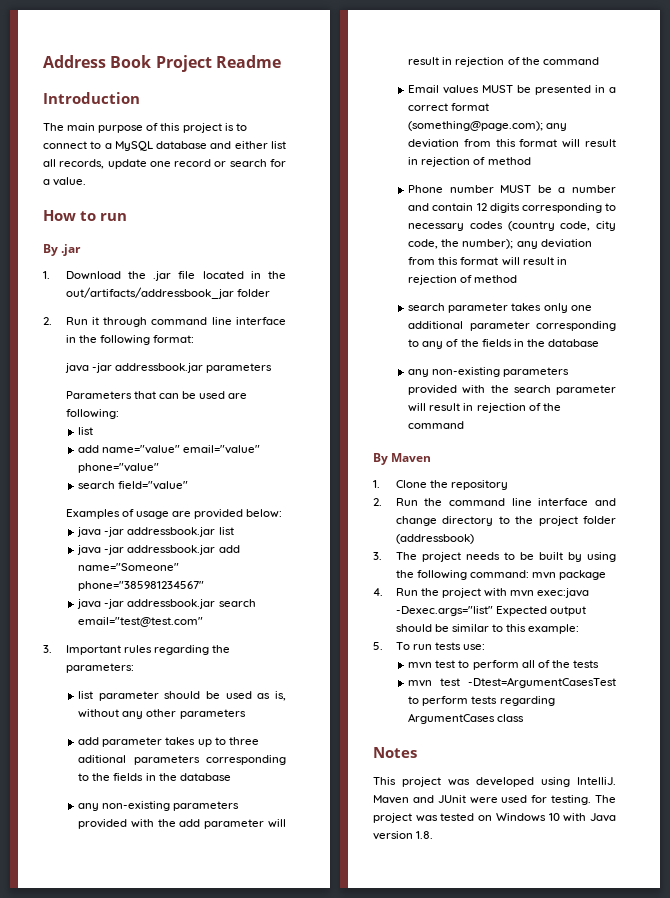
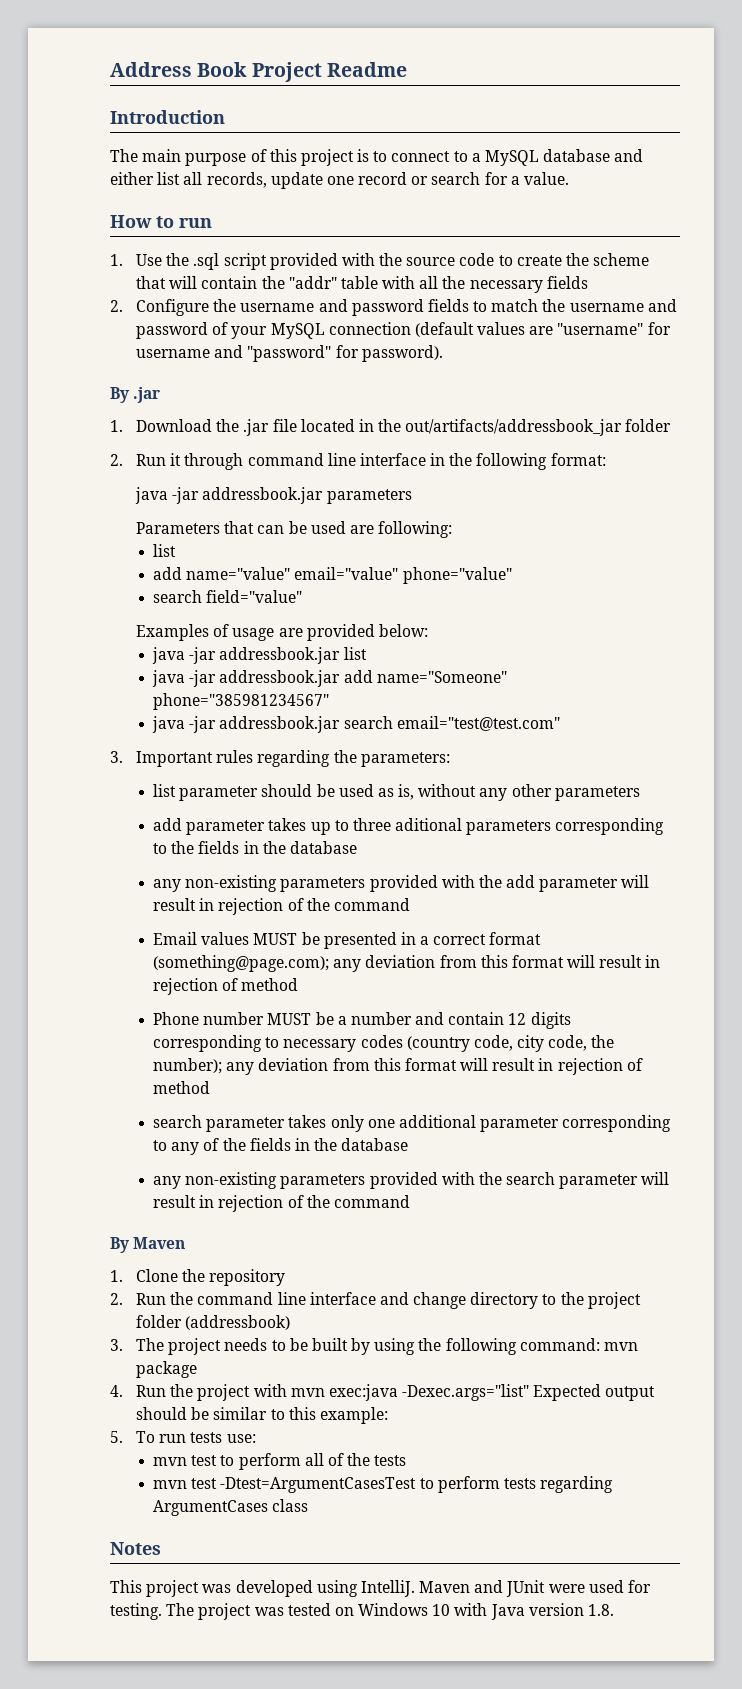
(127, 217) none -> [110,253,650,270] [135,276,588,293] [110,299,677,316] [135,322,671,339] [135,345,443,362] // 1. Use the .sql script provided with the source code to create the scheme that will contain the "addr" table with all the necessary fields // 2. Configure the username and password fields to match the username and password of your MySQL connection (default values are "username" for username and "password" for password).

